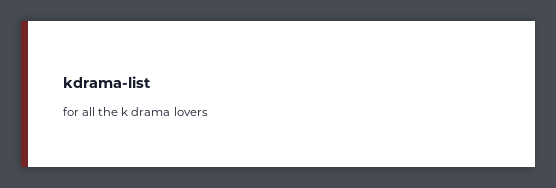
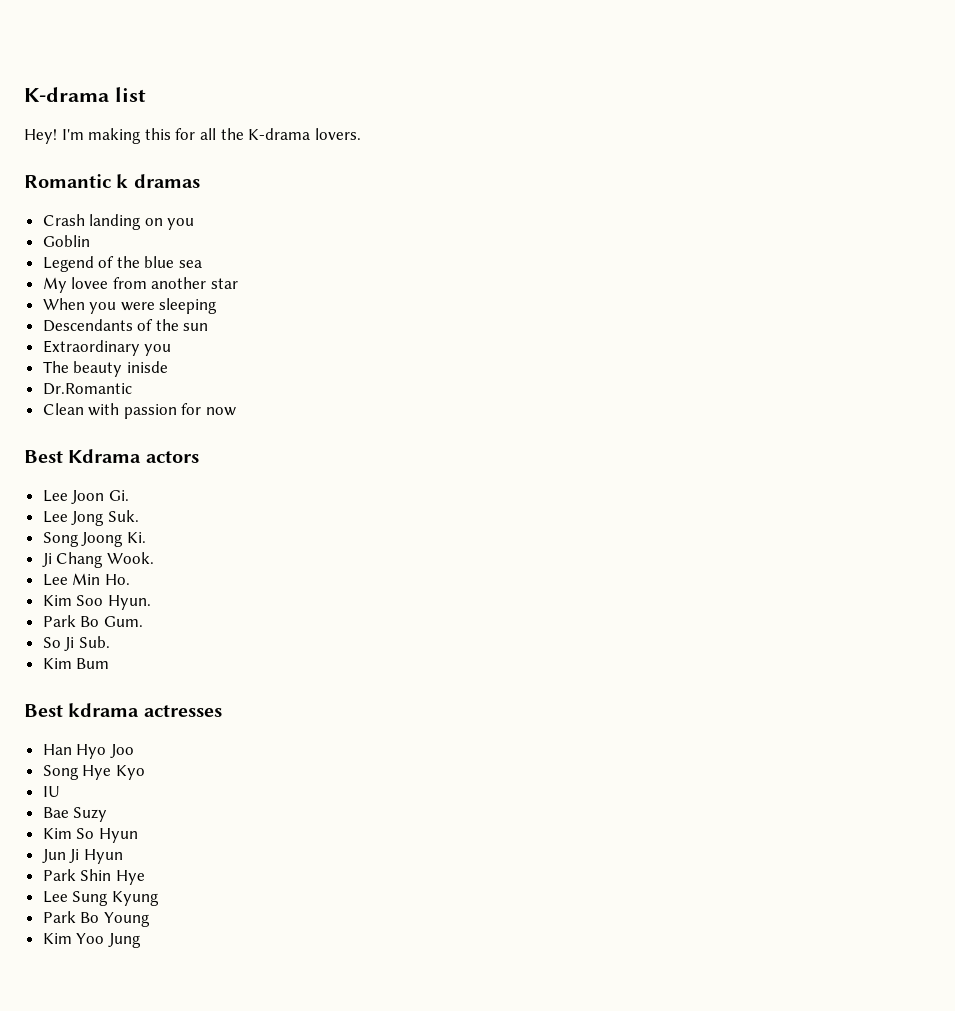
[63,76,151,88] [63,107,208,116] kdrama-list // for all the k drama lovers -> [24,87,146,102] [24,128,361,144] [24,174,200,188] [42,214,195,230] [42,235,90,247] [42,256,203,272] [42,277,239,293] [42,298,218,314] [42,319,209,332] [42,340,172,356] [42,361,168,377] [42,383,132,395] [42,403,237,419] [24,449,199,463] [42,490,129,504] [42,510,139,526] [42,532,146,547] [41,552,154,568] [42,573,130,586] [42,595,151,610] [42,615,143,627] [42,636,110,651] [42,658,110,669] [24,703,222,717] [42,744,134,759] [42,765,145,780] [42,786,60,797] [42,807,108,822] [42,828,138,843] [41,849,123,864] [42,869,145,885] [42,891,159,906] [42,911,150,927] [42,933,141,948] K-drama list // Hey! I'm making this for all the K-drama lovers. // Romantic k dramas // Crash landing on you // Goblin // Legend of the blue sea // My lovee from another star // When you were sleeping // Descendants of the sun // Extraordinary you // The beauty inisde // Dr.Romantic // Clean with passion for now // Best Kdrama actors // Lee Joon Gi. // Lee Jong Suk. // Song Joong Ki. // Ji Chang Wook. // Lee Min Ho. // Kim Soo Hyun. // Park Bo Gum. // So Ji Sub. // Kim Bum // Best kdrama actresses // Han Hyo Joo // Song Hye Kyo // IU // Bae Suzy // Kim So Hyun // Jun Ji Hyun // Park Shin Hye // Lee Sung Kyung // Park Bo Young // Kim Yoo Jung

